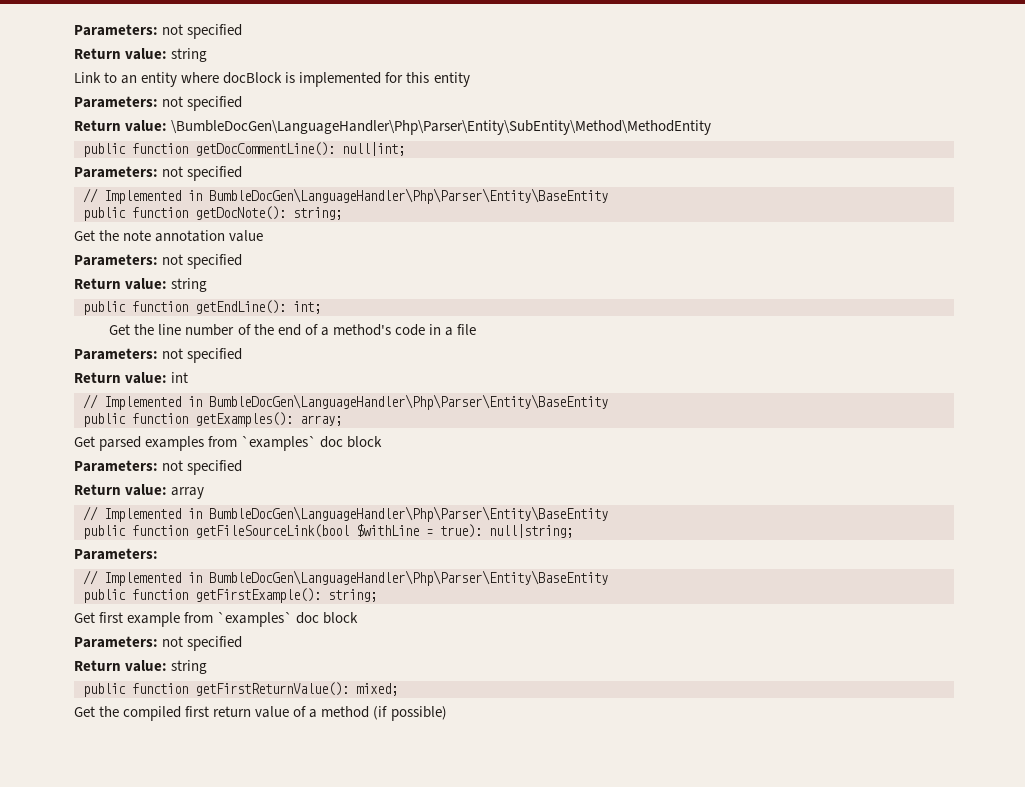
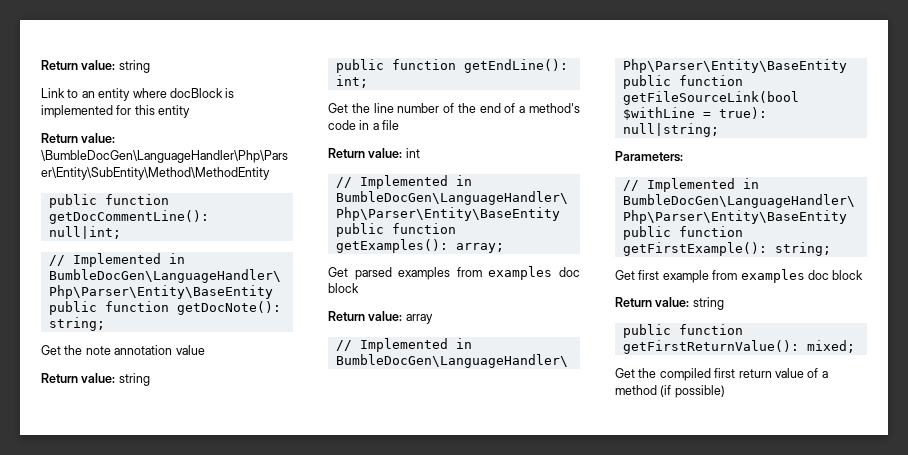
[74,24,243,39] Parameters: not specified // -> (41, 65) none
[74,96,243,111] // Parameters: not specified -> (191, 111) none
[74,166,243,181] // Parameters: not specified -> (121, 232) none
[74,254,243,269] // Parameters: not specified -> (205, 350) none
[74,348,243,363] // Parameters: not specified -> (400, 125) none
[241,436,383,451] [74,460,243,475] `examples` doc block // Parameters: not specified -> [488,266,580,280] [328,283,359,293] examples doc block
[217,612,359,627] [74,636,243,651] `examples` doc block // Parameters: not specified -> [740,269,864,283] examples doc block

